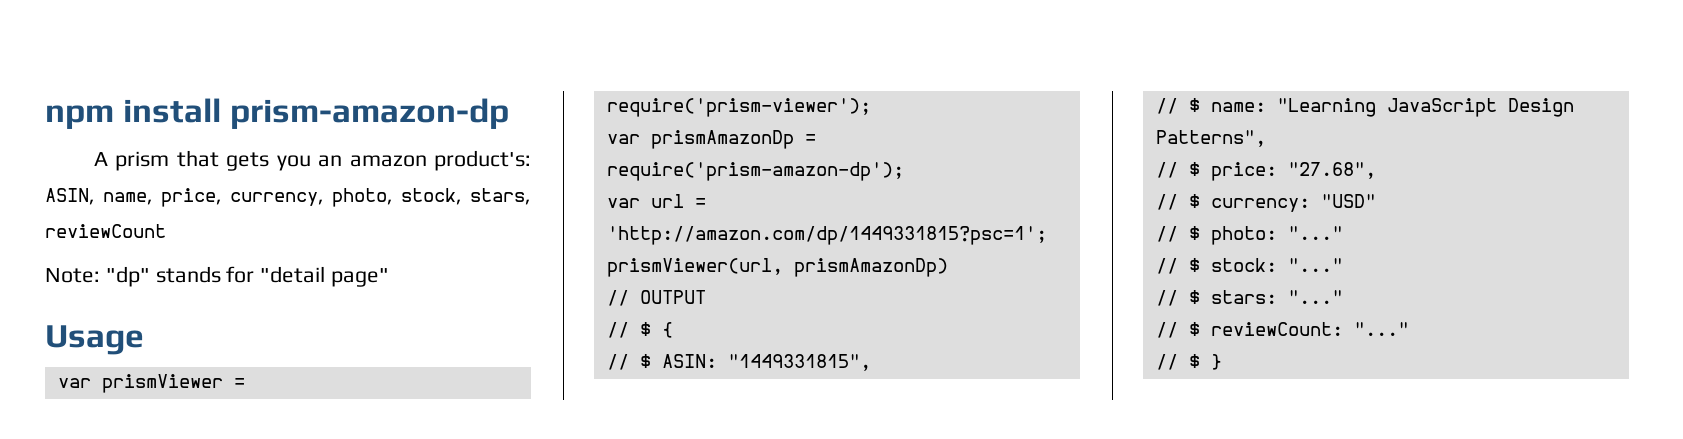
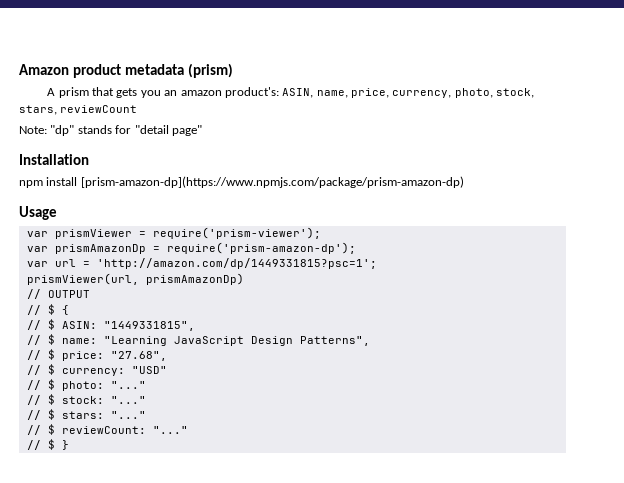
[45,98,510,129] npm install prism-amazon-dp -> [19,63,233,78] Amazon product metadata (prism)
(390, 277) none -> [19,154,89,165] [19,176,464,188] // Installation // npm install [prism-amazon-dp](https://www.npmjs.com/package/prism-amazon-dp)

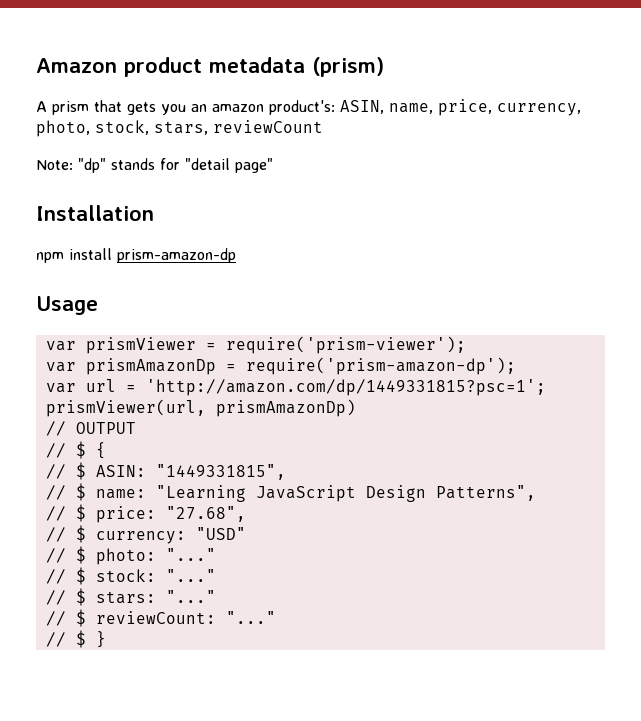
[80,176,464,188] [prism-amazon-dp](https://www.npmjs.com/package/prism-amazon-dp) -> [117,248,236,263] prism-amazon-dp

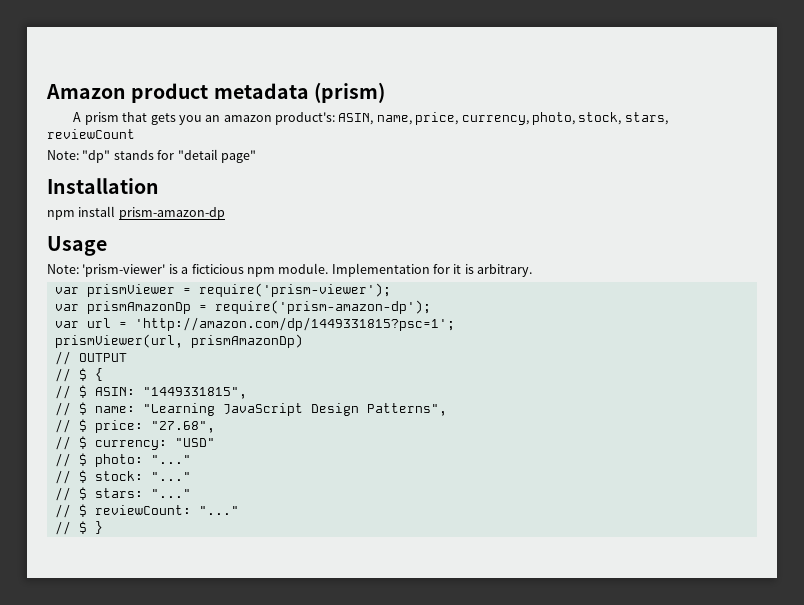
(98, 305) none -> [47,263,533,277] // Note: 'prism-viewer' is a ficticious npm module. Implementation for it is arbitrary.

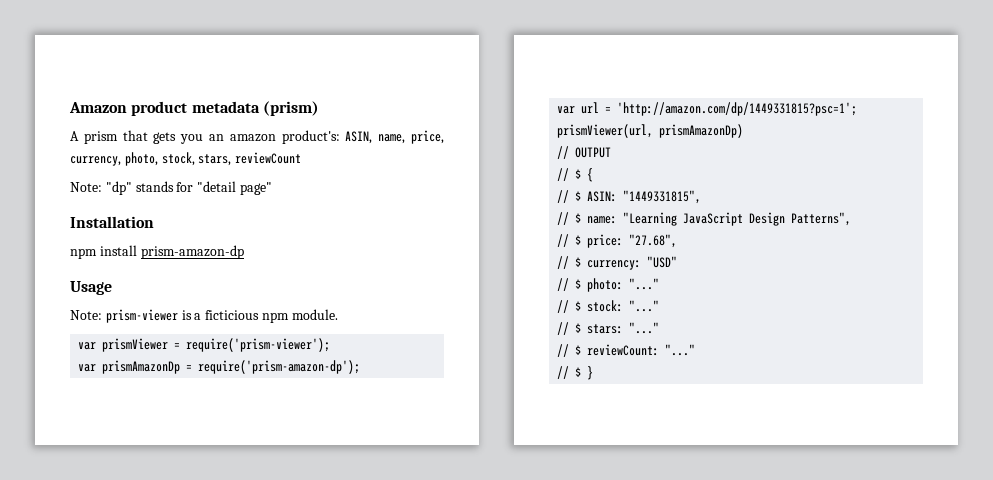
[82,264,166,277] 'prism-viewer' -> [105,309,178,323] prism-viewer
[331,263,533,277] Implementation for it is arbitrary. -> (338, 314) none

